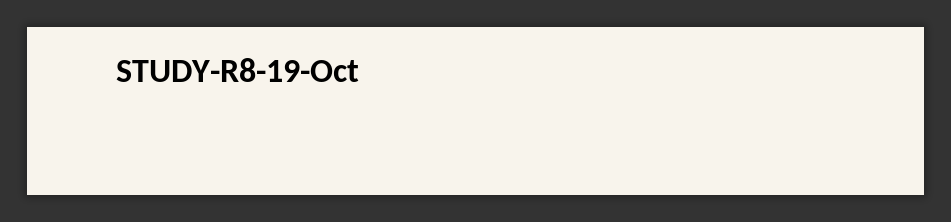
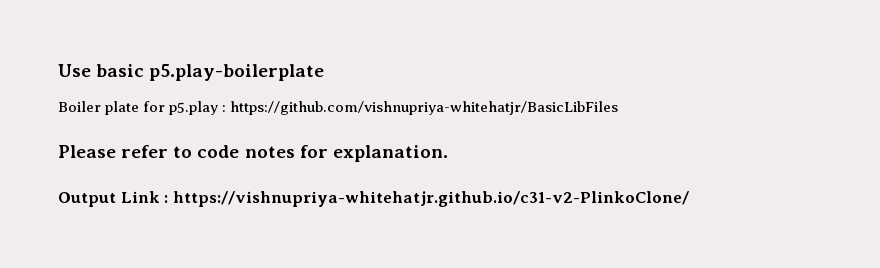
[116,58,359,82] STUDY-R8-19-Oct -> [58,64,325,81] [58,101,619,115] [58,145,448,162] [58,191,689,207] Use basic p5.play-boilerplate // Boiler plate for p5.play : https://github.com/vishnupriya-whitehatjr/BasicLibFiles // Please refer to code notes for explanation. // Output Link : https://vishnupriya-whitehatjr.github.io/c31-v2-PlinkoClone/

